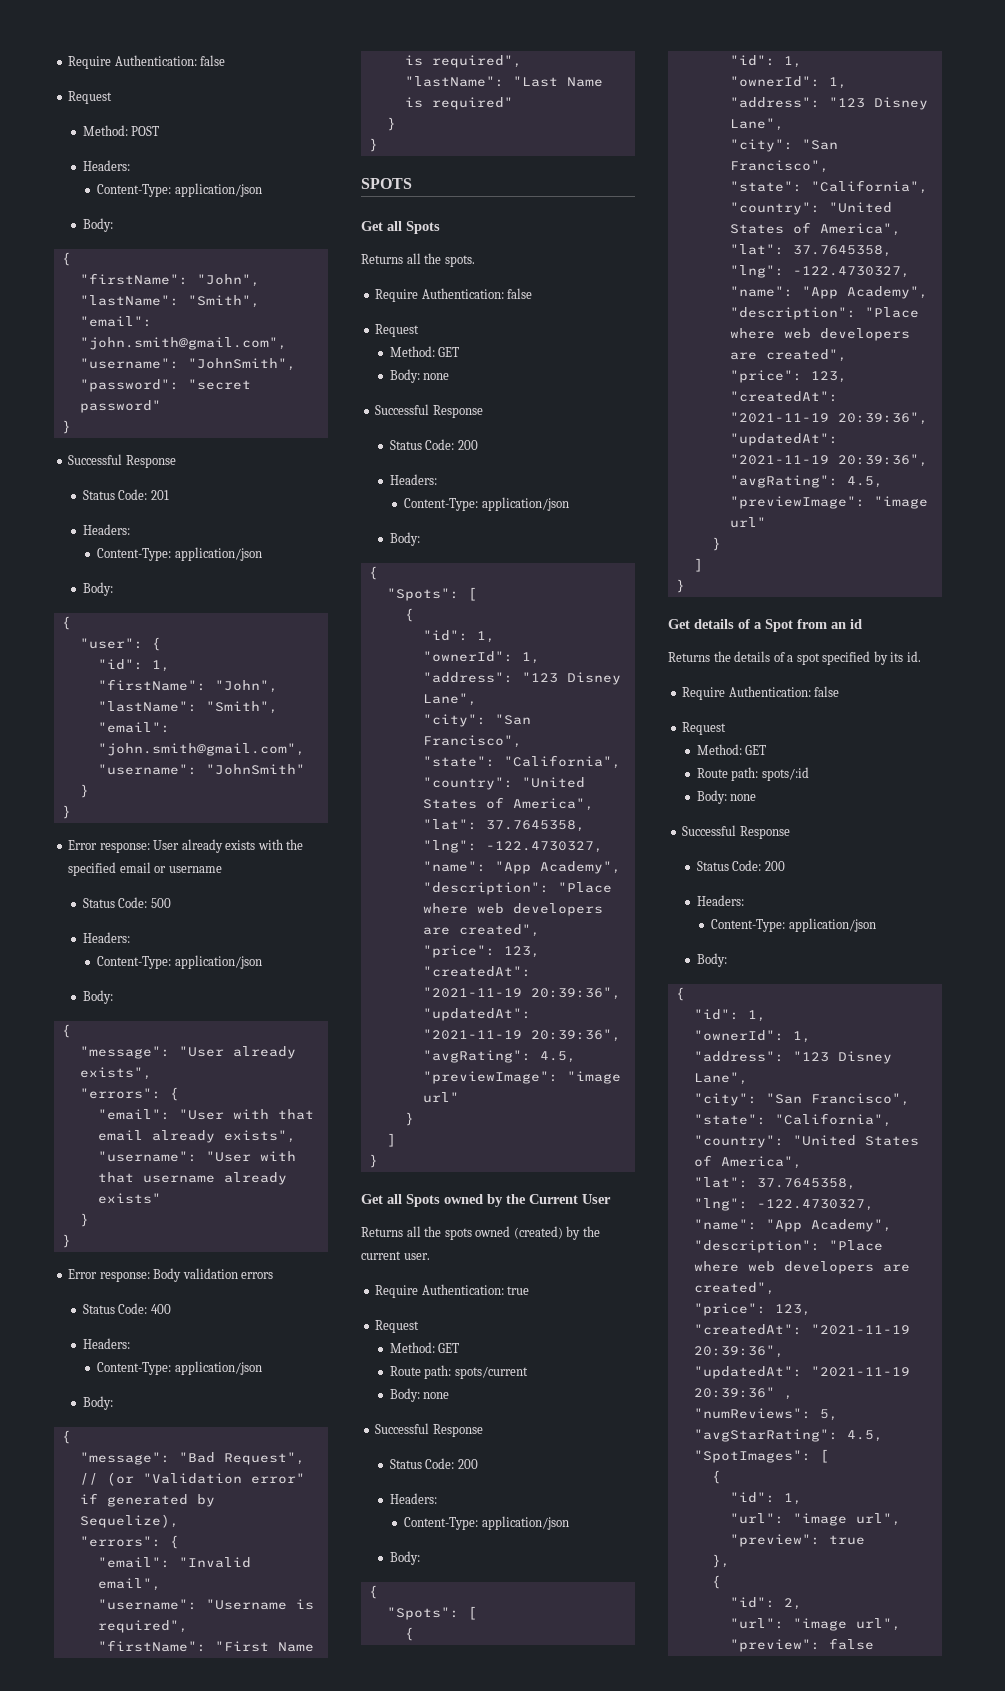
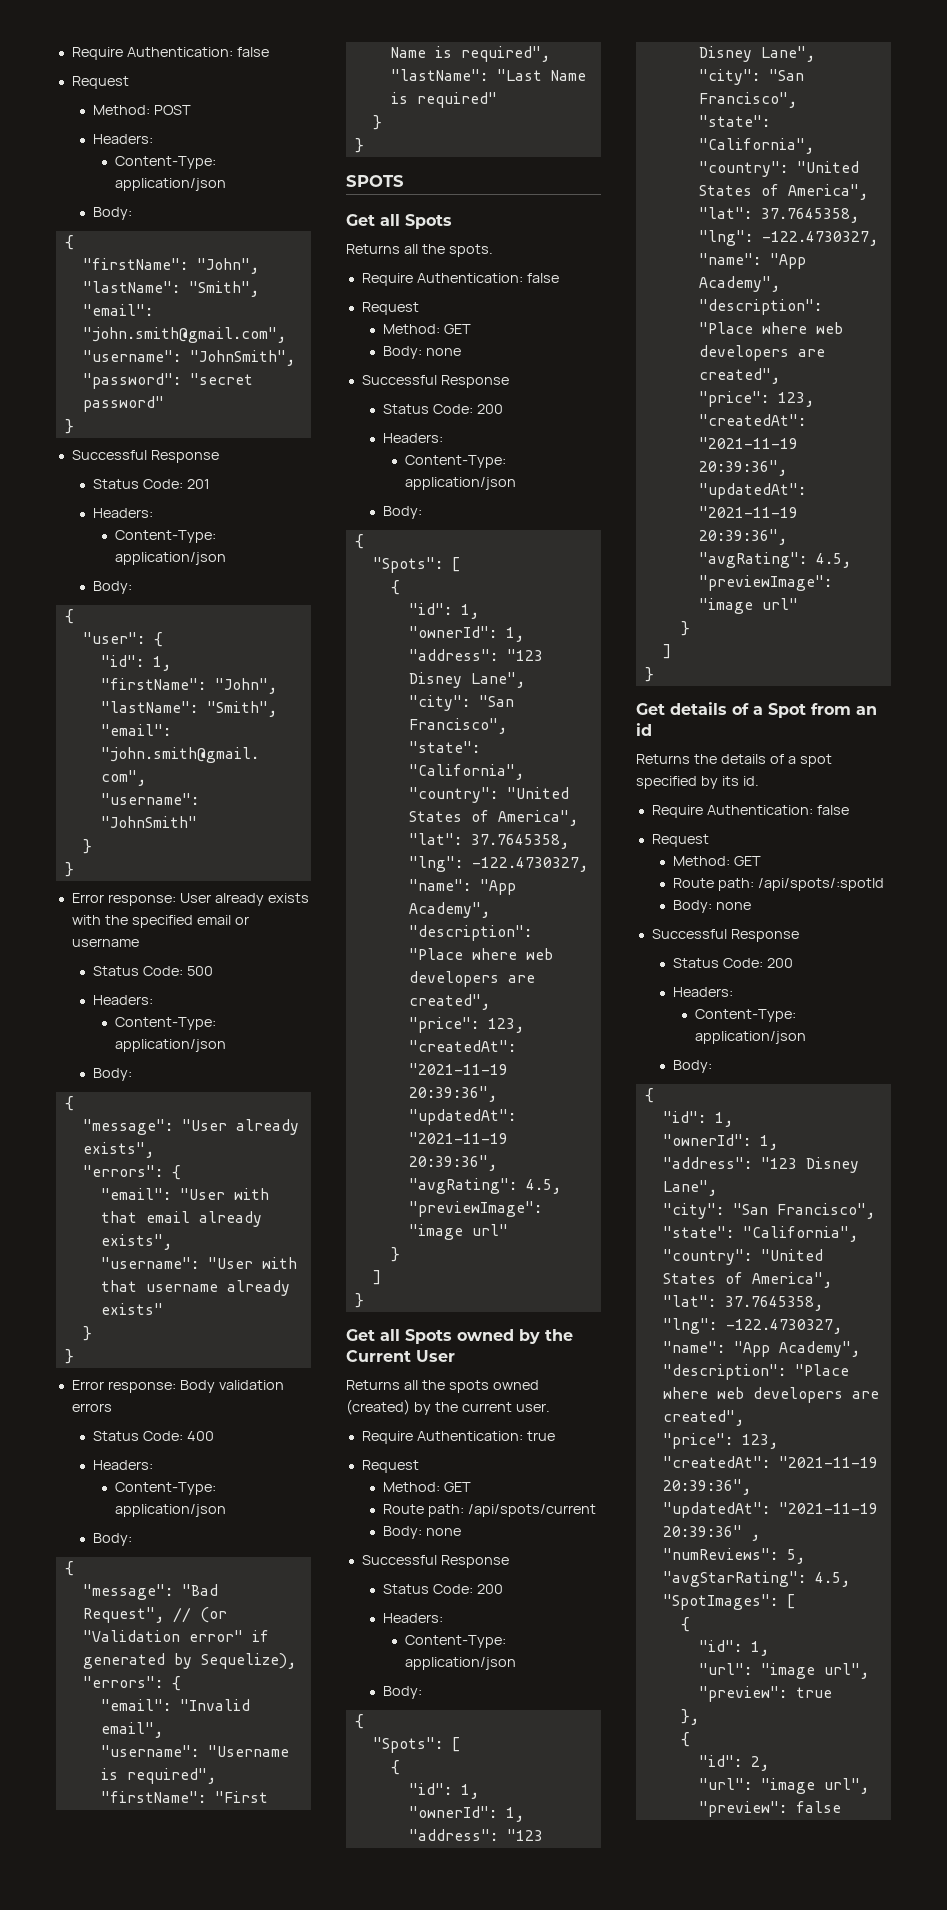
[454,1366,528,1379] spots/current -> [468,1504,597,1517] /api/spots/current
[761,767,809,781] spots/:id -> [758,878,885,891] /api/spots/:spotId

